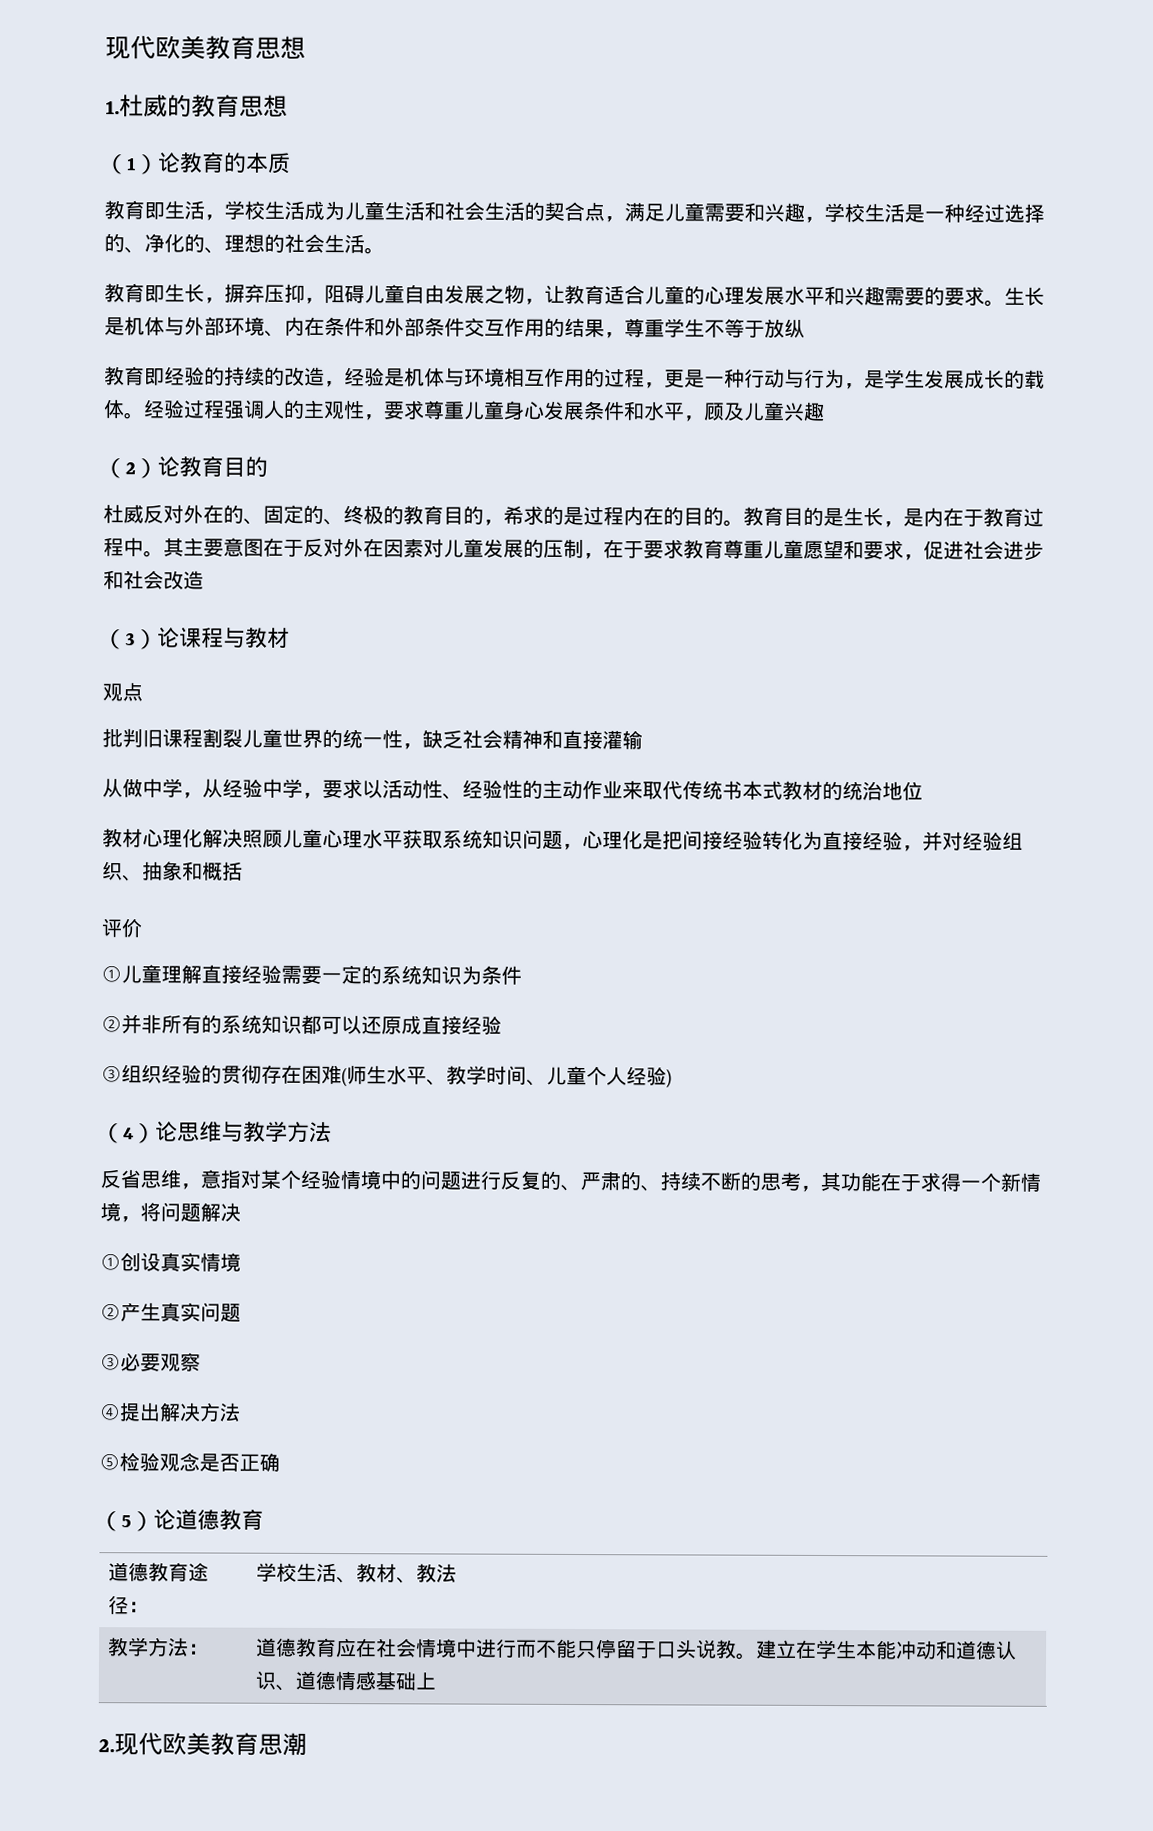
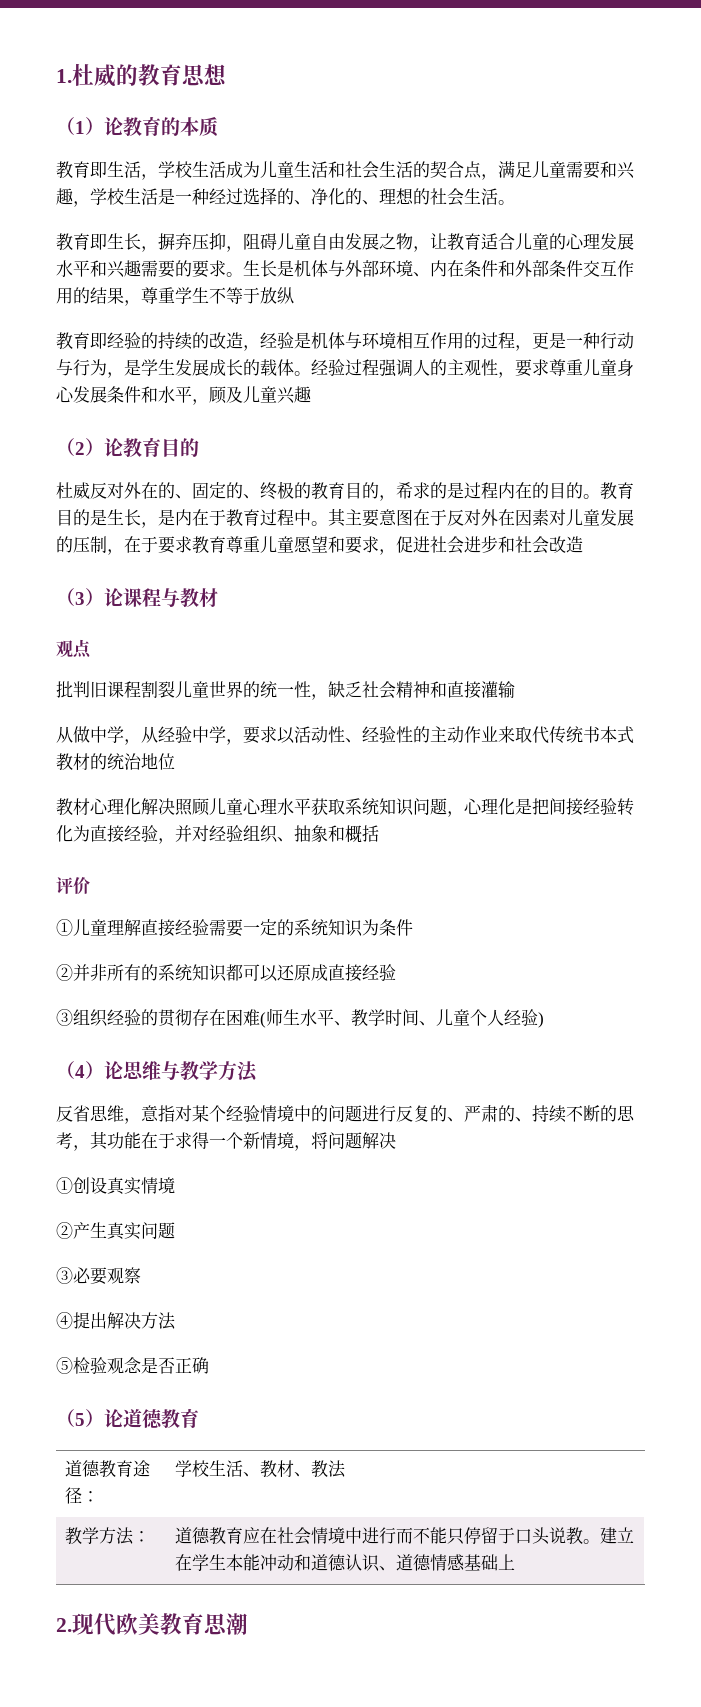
[105,35,306,60] 现代欧美教育思想 // -> (56, 76) none

